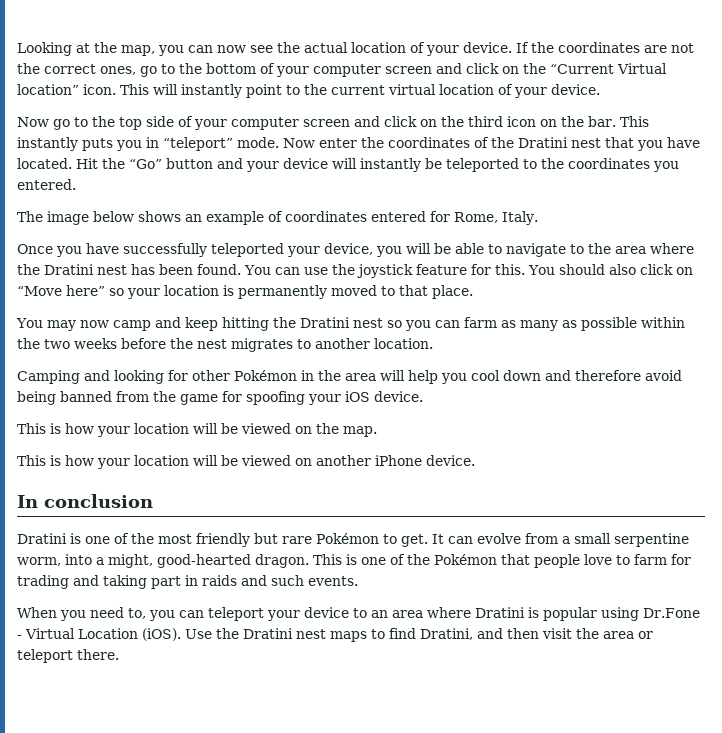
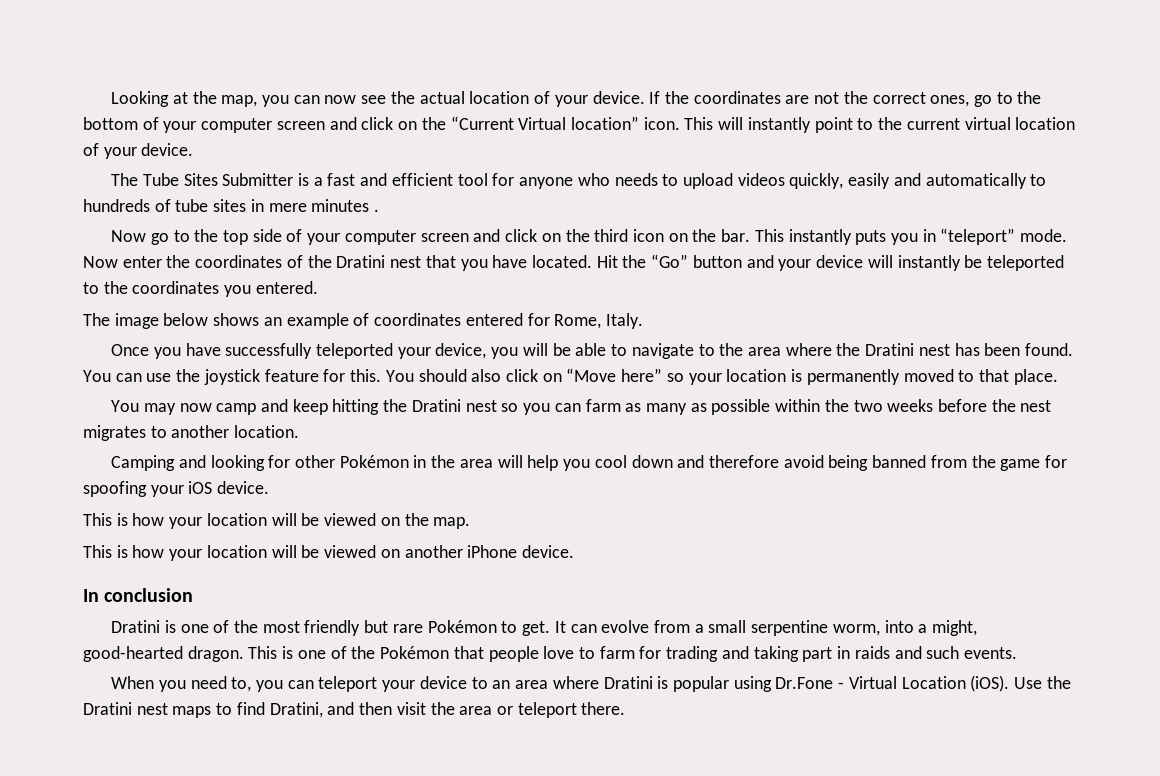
(600, 89) none -> [111,173,1047,189] [83,199,380,212] // The Tube Sites Submitter is a fast and efficient tool for anyone who needs to upload videos quickly, easily and automatically to hundreds of tube sites in mere minutes .

